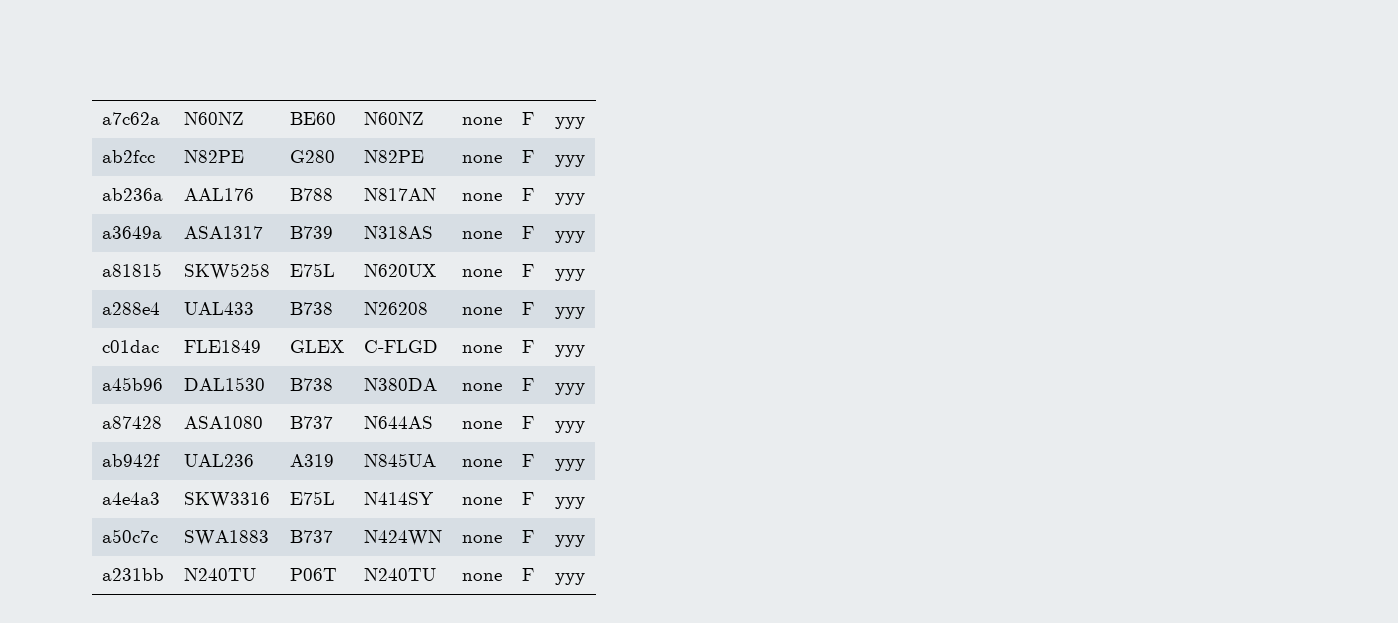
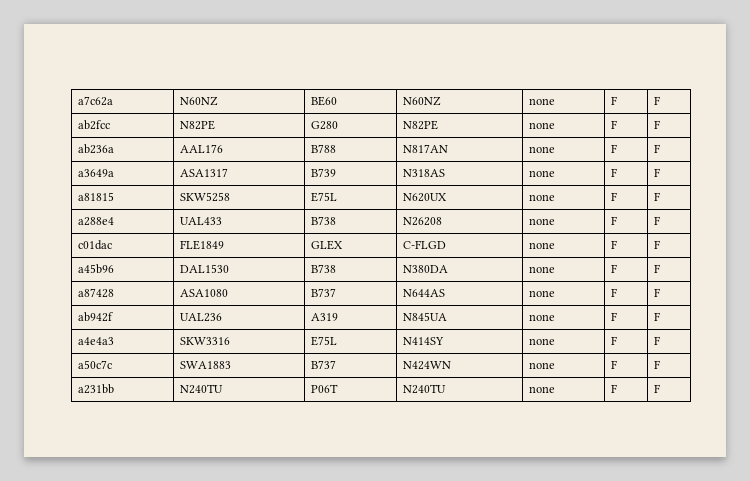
[554,117,585,129] yyy -> [654,96,661,105] F
[554,155,585,167] yyy -> [654,120,661,129] F
[554,193,585,205] yyy -> [654,144,661,153] F
[554,231,585,243] yyy -> [654,168,661,177] F
[554,269,585,281] yyy -> [654,192,661,201] F
[554,307,585,319] yyy -> [654,216,661,225] F
[554,345,585,357] yyy -> [654,240,661,249] F
[554,383,585,395] yyy -> [654,264,661,273] F
[554,421,585,433] yyy -> [654,288,661,297] F
[554,459,585,471] yyy -> [654,312,661,321] F
[554,497,585,509] yyy -> [654,336,661,345] F
[554,535,585,547] yyy -> [654,360,661,369] F
[554,573,585,585] yyy -> [654,384,661,393] F

